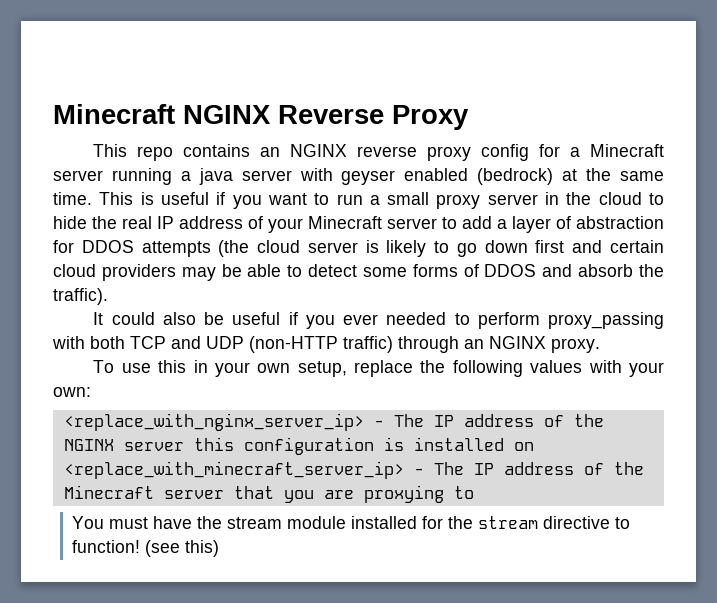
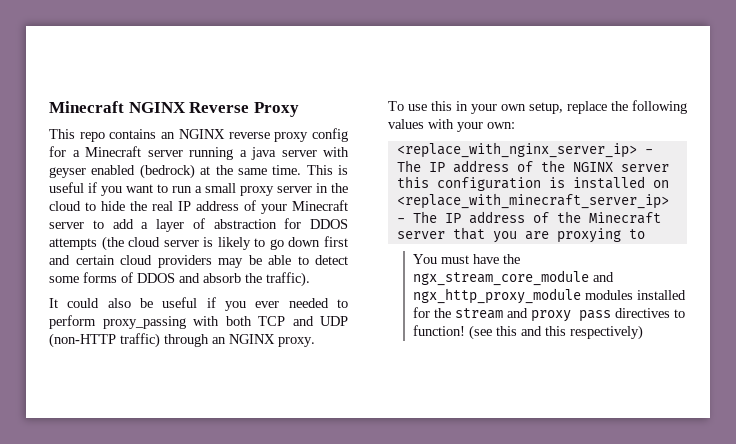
[227,516,631,529] [72,540,220,557] stream module installed for the stream directive to function! (see this) -> [413,270,615,286] [413,288,687,304] [413,307,686,322] [413,325,644,340] ngx_stream_core_module and ngx_http_proxy_module modules installed for the stream and proxy pass directives to function! (see this and this respectively)

